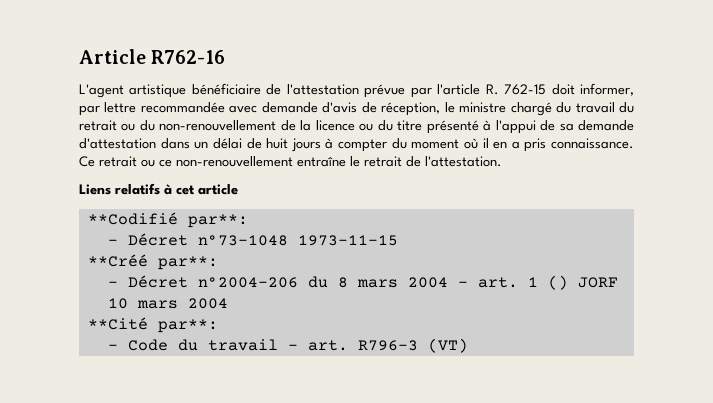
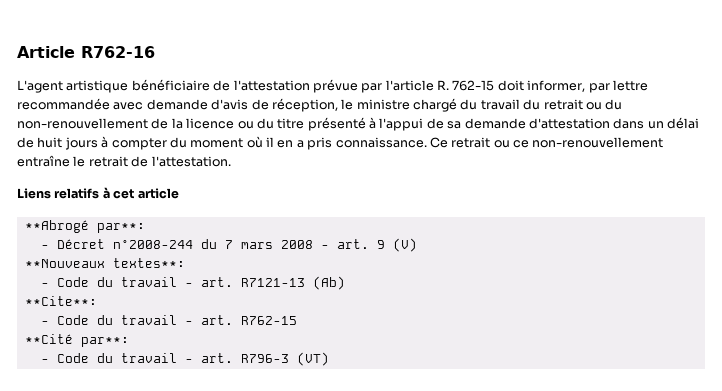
[87,212,248,228] [107,233,398,246] [87,254,218,270] [107,275,618,290] [107,298,228,309] **Codifié par**: // - Décret n°73-1048 1973-11-15 // **Créé par**: // - Décret n°2004-206 du 8 mars 2004 - art. 1 () JORF 10 mars 2004 -> [24,220,145,233] [40,238,417,252] [24,258,185,268] [40,276,345,290] [24,296,97,306] [40,315,297,325] **Abrogé par**: // - Décret n°2008-244 du 7 mars 2008 - art. 9 (V) // **Nouveaux textes**: // - Code du travail - art. R7121-13 (Ab) // **Cite**: // - Code du travail - art. R762-15

